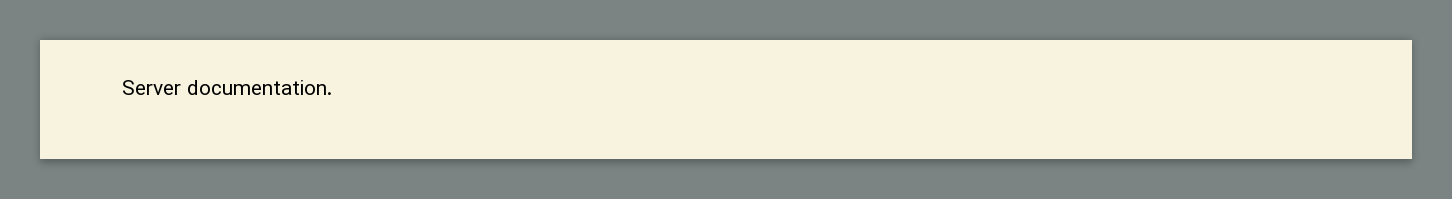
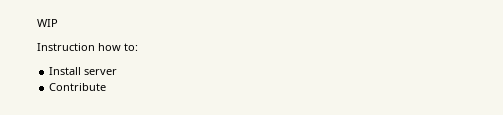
[122,80,332,95] Server documentation. -> [37,19,58,27] [37,43,138,51] [49,67,118,75] [49,83,107,91] WIP // Instruction how to: // Install server // Contribute

